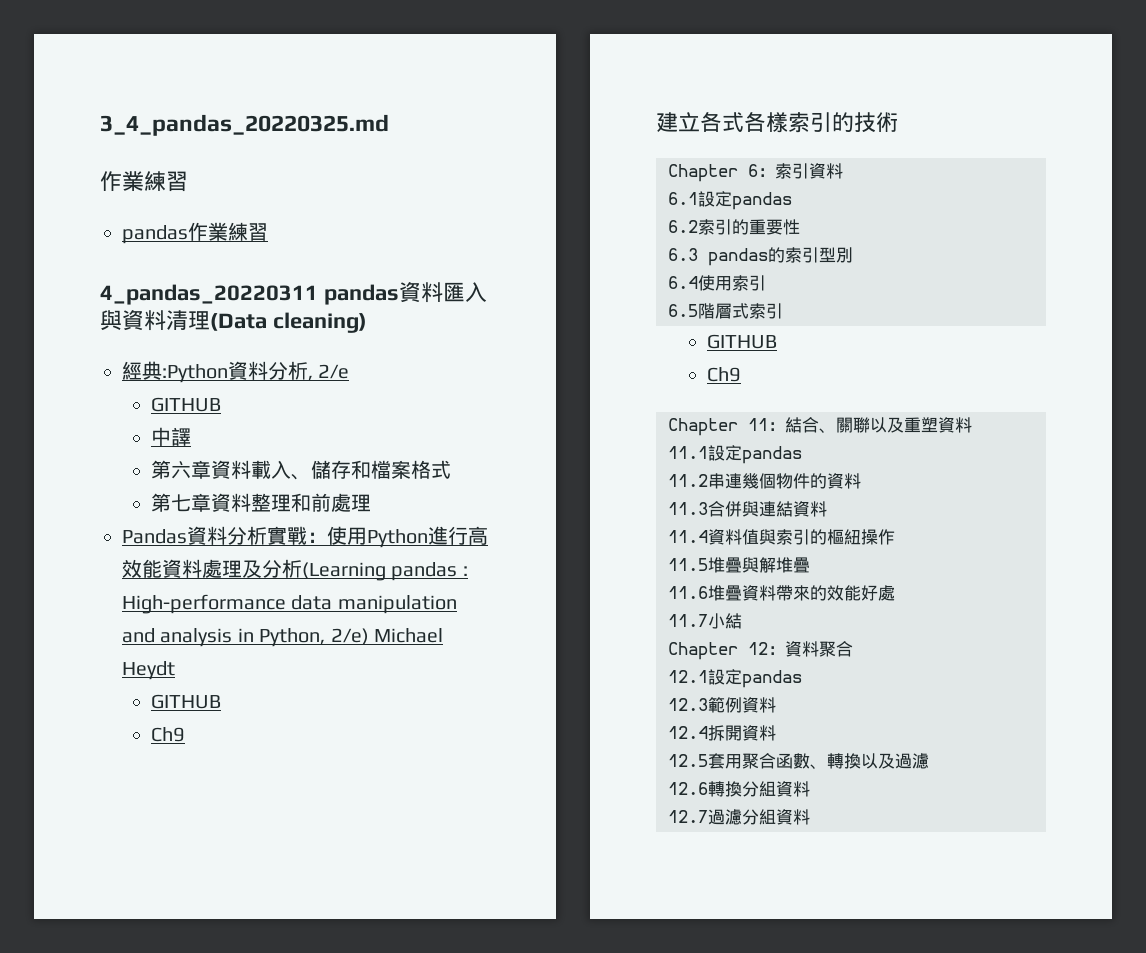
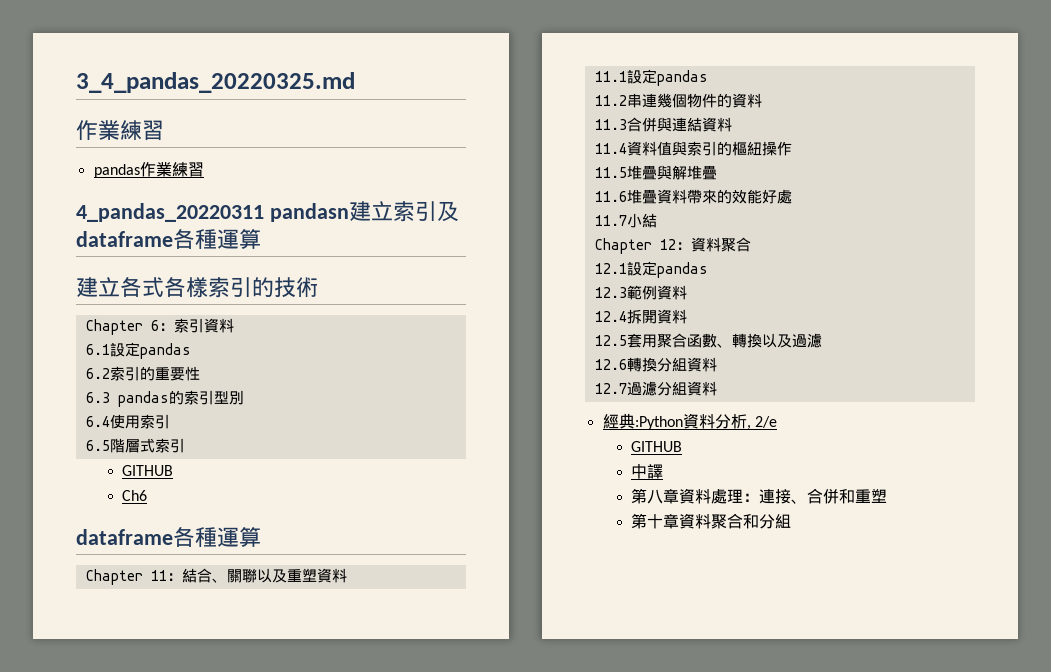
[323,282,487,305] [100,310,367,333] [122,361,350,383] [151,397,222,412] [151,427,192,446] [151,460,452,480] [151,493,372,512] [122,526,488,548] [122,559,468,581] [122,594,457,614] [122,628,443,647] [122,661,175,680] [151,694,222,709] [151,727,186,742] pandas資料匯入與資料清理(Data cleaning) // 經典:Python資料分析, 2/e // GITHUB // 中譯 // 第六章資料載入、儲存和檔案格式 // 第七章資料整理和前處理 // Pandas資料分析實戰：使用Python進行高效能資料處理及分析(Learning pandas : High-performance data manipulation and analysis in Python, 2/e) Michael Heydt // GITHUB // Ch9 -> [269,201,459,222] [76,229,261,249] pandasn建立索引及dataframe各種運算
[707,367,742,382] Ch9 -> [121,490,147,501] [76,527,261,547] Ch6 // dataframe各種運算
(810, 817) none -> [602,413,777,430] [630,441,682,452] [630,464,663,479] [630,488,887,504] [630,513,791,529] // 經典:Python資料分析, 2/e // GITHUB // 中譯 // 第八章資料處理：連接、合併和重塑 // 第十章資料聚合和分組

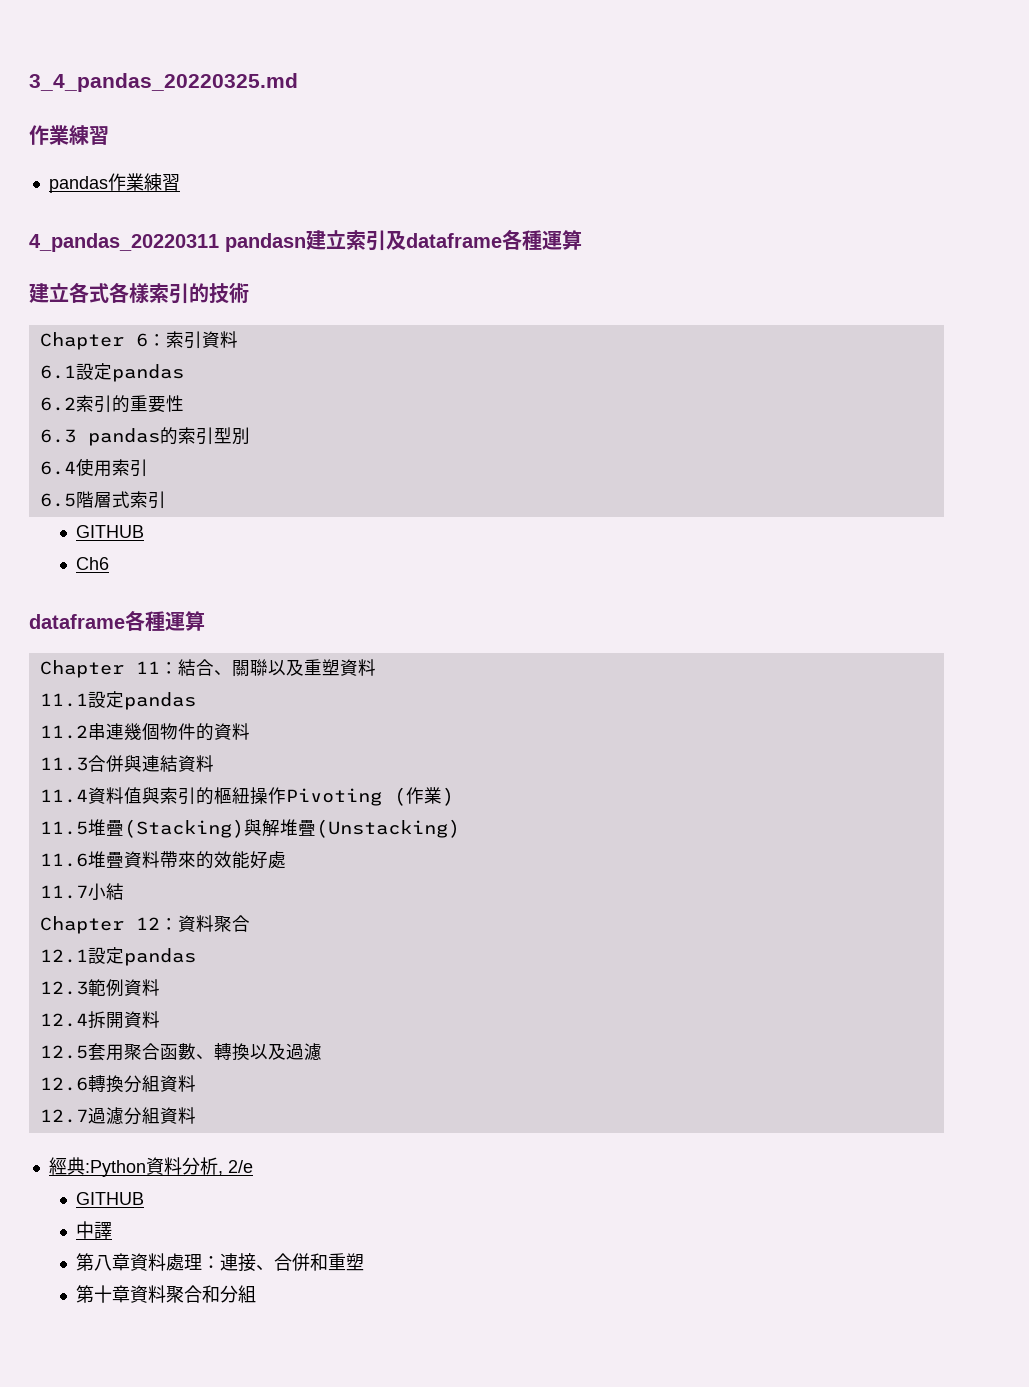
(792, 148) none -> [285,787,454,806] Pivoting (作業)
(657, 172) none -> [123,819,244,838] (Stacking)
(717, 172) none -> [315,819,460,838] (Unstacking)

